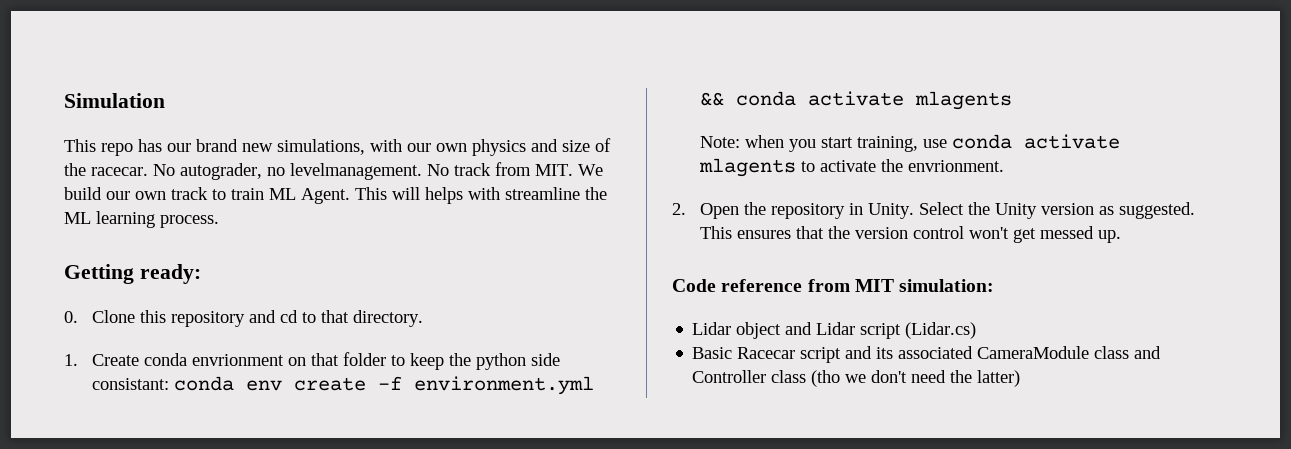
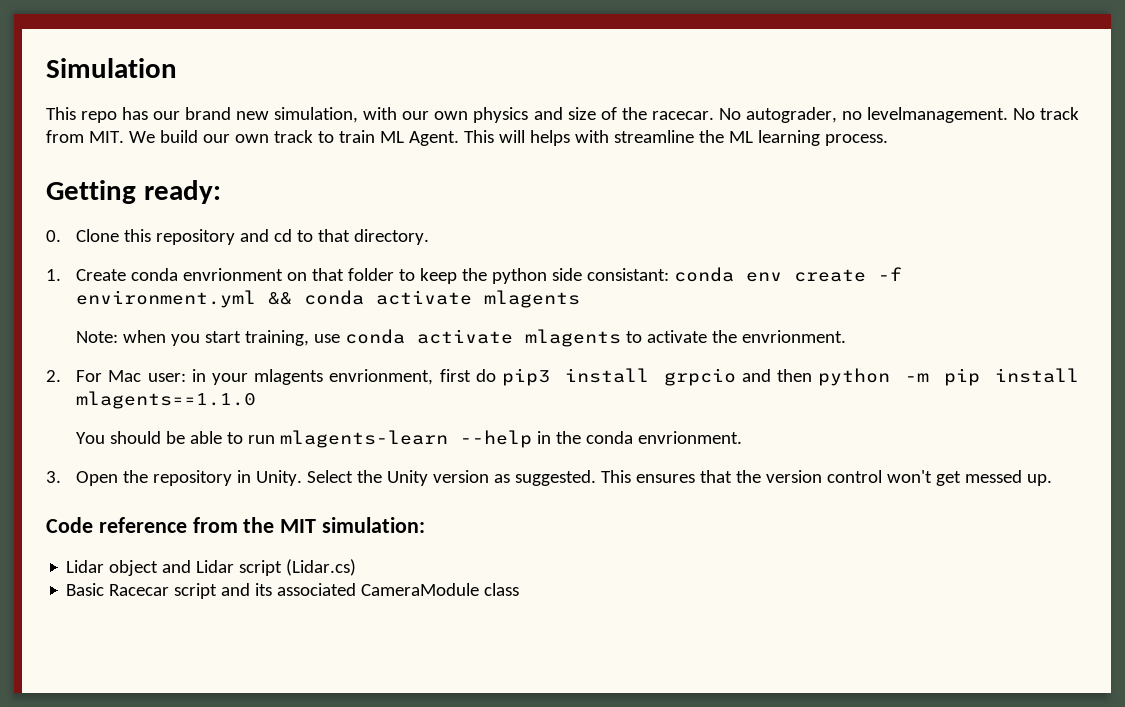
[277,139,365,155] simulations, -> [274,107,359,123] simulation,
(686, 209) none -> [76,368,1080,386] [76,391,257,409] [76,430,743,448] [46,471,61,483] For Mac user: in your mlagents envrionment, first do pip3 install grpcio and then python -m pip install mlagents==1.1.0 // You should be able to run mlagents-learn --help in the conda envrionment. // 3.
(850, 285) none -> [243,517,275,533] the
[1134,346,1162,359] [692,370,1021,387] and Controller class (tho we don't need the latter) -> (520, 589) none

